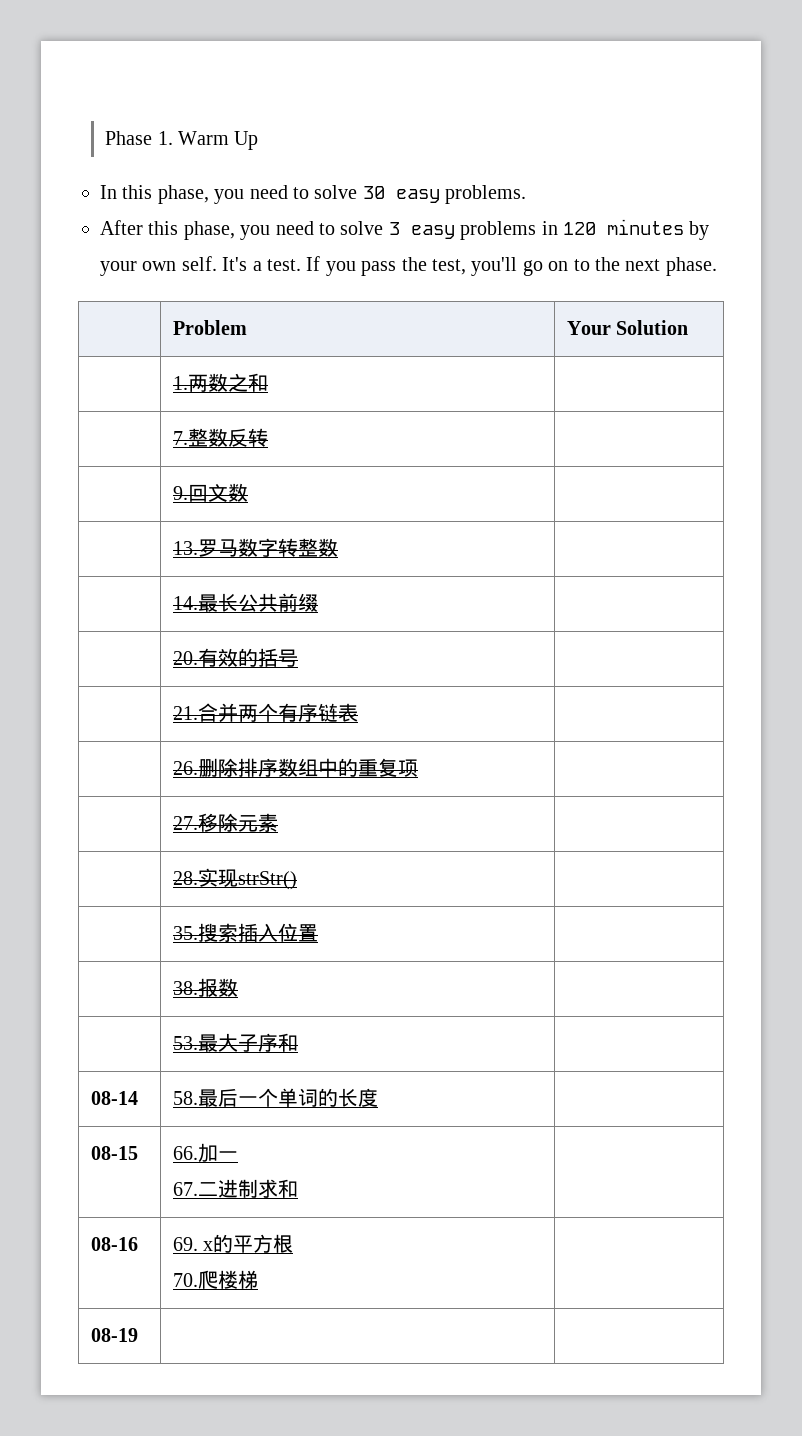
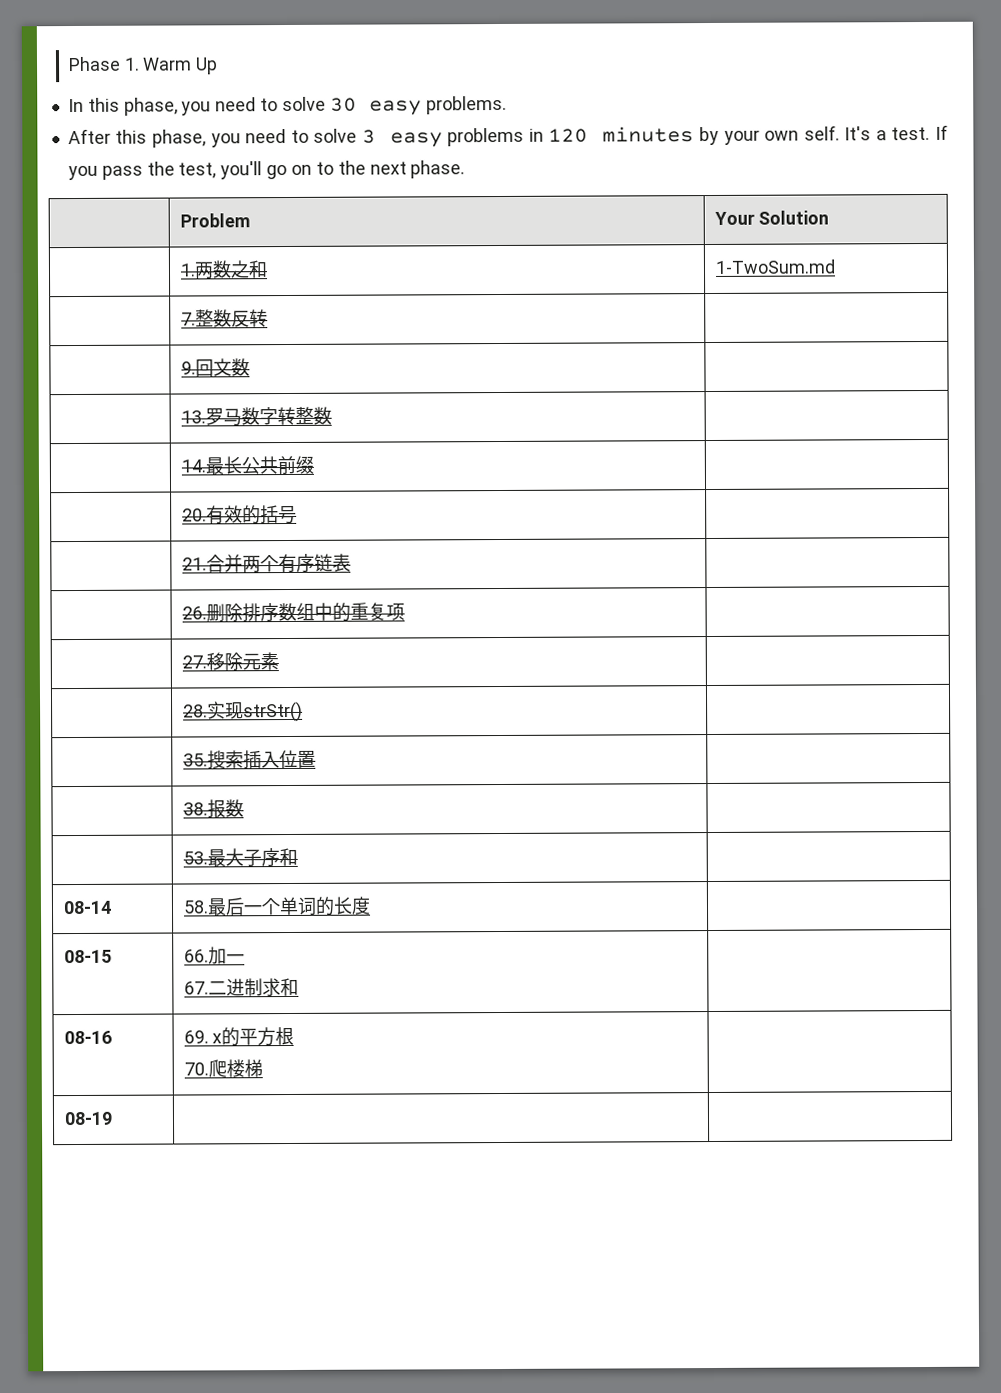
(268, 382) none -> [714,259,836,274] 1-TwoSum.md

